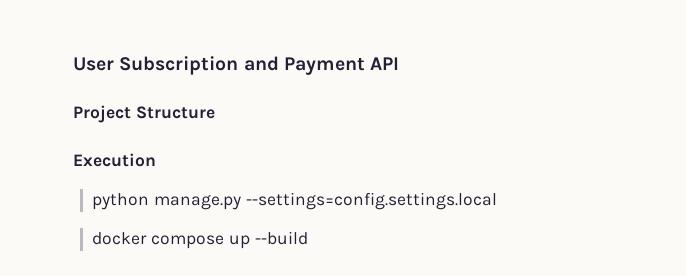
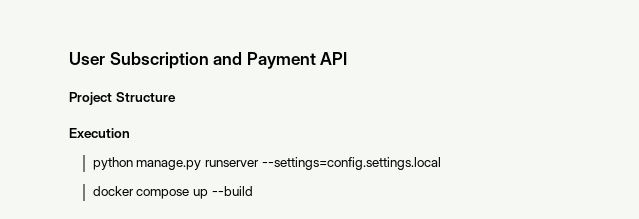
(242, 202) none -> [205,160,260,167] runserver

